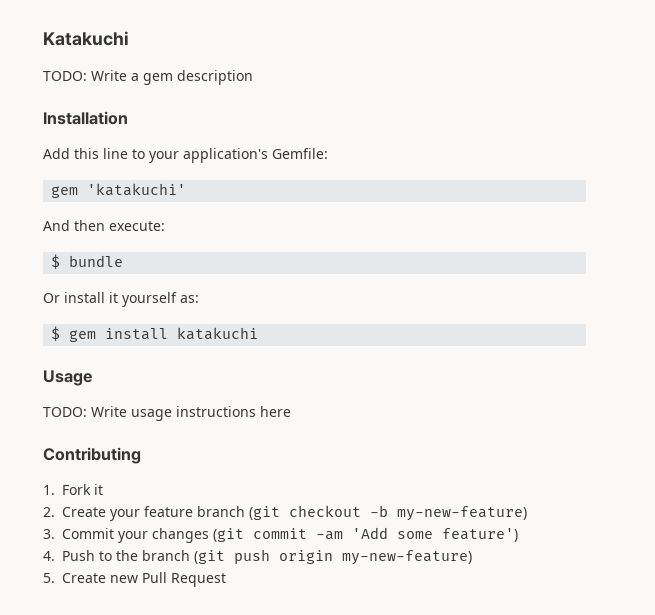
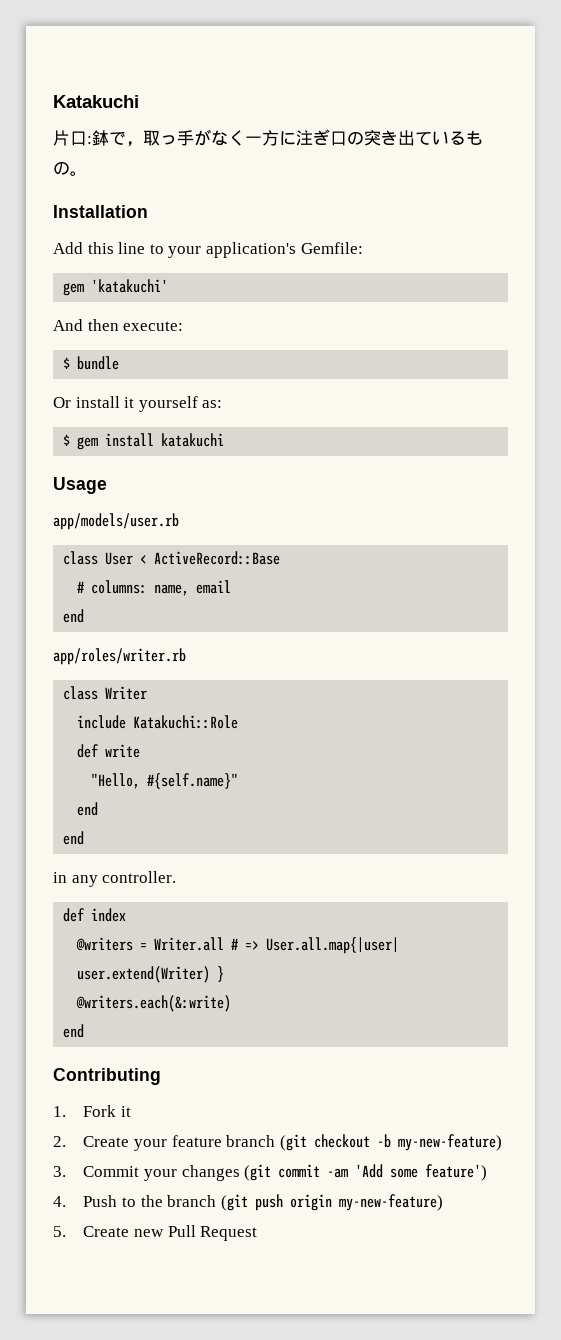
[43,70,253,85] TODO: Write a gem description -> [53,129,483,147] [53,161,87,176] 片口:鉢で，取っ手がなく一方に注ぎ口の突き出ているもの。
[43,406,291,421] TODO: Write usage instructions here -> [53,513,179,530] [63,551,281,565] [77,580,232,596] [63,609,85,623] [53,648,186,665] [63,686,148,700] [77,715,239,729] [77,744,141,758] [91,773,239,789] [77,802,99,816] [63,831,85,845] [53,871,177,887] [63,908,127,922] [76,937,400,954] [77,966,225,983] [76,995,232,1012] [63,1024,85,1038] app/models/user.rb // class User < ActiveRecord::Base // # columns: name, email // end // app/roles/writer.rb // class Writer // include Katakuchi::Role // def write // "Hello, #{self.name}" // end // end // in any controller. // def index // @writers = Writer.all # => User.all.map{|user| user.extend(Writer) } // @writers.each(&:write) // end

